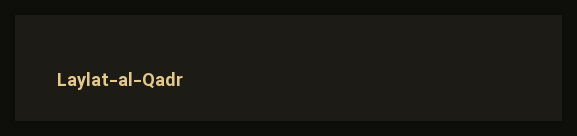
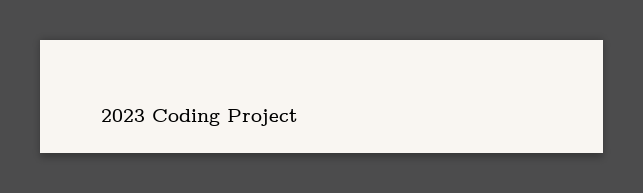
[57,72,183,90] Laylat-al-Qadr -> [101,109,298,126] 2023 Coding Project

